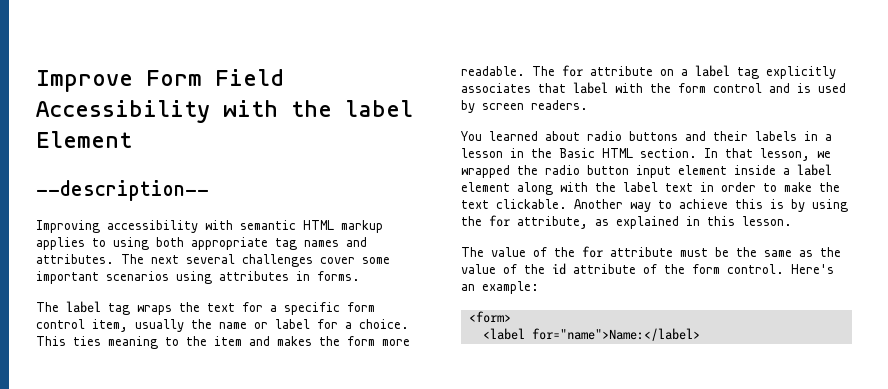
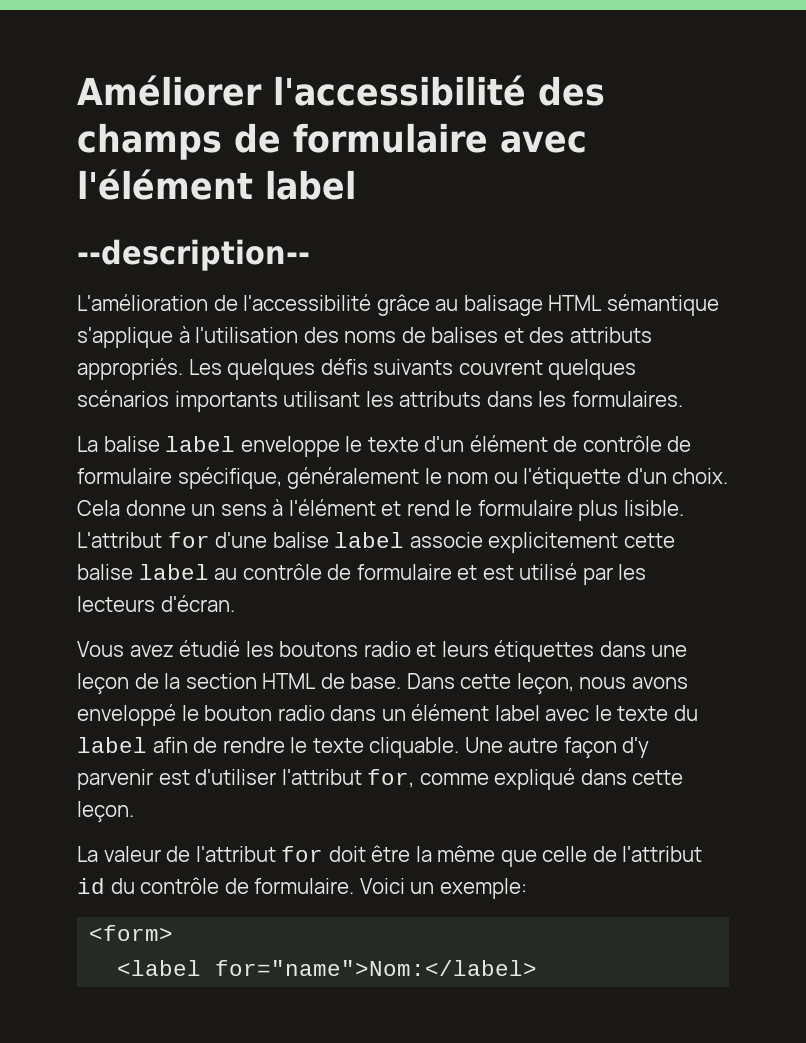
[36,69,284,92] [36,100,413,123] [36,131,132,148] Improve Form Field Accessibility with the label Element -> [77,75,605,106] [77,123,587,160] [77,169,356,200] Améliorer l'accessibilité des champs de formulaire avec l'élément label
[36,220,383,233] [36,237,367,250] [36,254,390,267] [36,271,360,284] [36,301,375,315] [36,319,409,332] [36,336,410,349] [461,65,836,79] [461,82,846,94] [461,100,588,113] [461,131,832,141] [461,148,831,161] [461,164,832,178] [461,182,840,195] [461,199,848,212] [461,215,792,229] [461,246,841,258] [461,263,834,275] [461,281,539,294] Improving accessibility with semantic HTML markup applies to using both appropriate tag names and attributes. The next several challenges cover some important scenarios using attributes in forms. // The label tag wraps the text for a specific form control item, usually the name or label for a choice. This ties meaning to the item and makes the form more readable. The for attribute on a label tag explicitly associates that label with the form control and is used by screen readers. // You learned about radio buttons and their labels in a lesson in the Basic HTML section. In that lesson, we wrapped the radio button input element inside a label element along with the label text in order to make the text clickable. Another way to achieve this is by using the for attribute, as explained in this lesson. // The value of the for attribute must be the same as the value of the id attribute of the form control. Here's an example: -> [77,294,719,316] [77,326,652,348] [77,358,637,380] [77,390,683,412] [77,435,692,457] [77,467,729,489] [77,499,684,521] [77,532,675,553] [77,563,647,585] [77,595,235,612] [77,640,688,662] [77,673,688,694] [77,704,698,726] [77,737,650,758] [77,768,684,790] [77,801,134,822] [77,845,703,867] [77,877,527,899] L'amélioration de l'accessibilité grâce au balisage HTML sémantique s'applique à l'utilisation des noms de balises et des attributs appropriés. Les quelques défis suivants couvrent quelques scénarios importants utilisant les attributs dans les formulaires. // La balise label enveloppe le texte d'un élément de contrôle de formulaire spécifique, généralement le nom ou l'étiquette d'un choix. Cela donne un sens à l'élément et rend le formulaire plus lisible. L'attribut for d'une balise label associe explicitement cette balise label au contrôle de formulaire et est utilisé par les lecteurs d'écran. // Vous avez étudié les boutons radio et leurs étiquettes dans une leçon de la section HTML de base. Dans cette leçon, nous avons enveloppé le bouton radio dans un élément label avec le texte du label afin de rendre le texte cliquable. Une autre façon d'y parvenir est d'utiliser l'attribut for, comme expliqué dans cette leçon. // La valeur de l'attribut for doit être la même que celle de l'attribut id du contrôle de formulaire. Voici un exemple:
[531,328,700,341] for="name">Name:</label> -> [215,960,538,976] for="name">Nom:</label>

